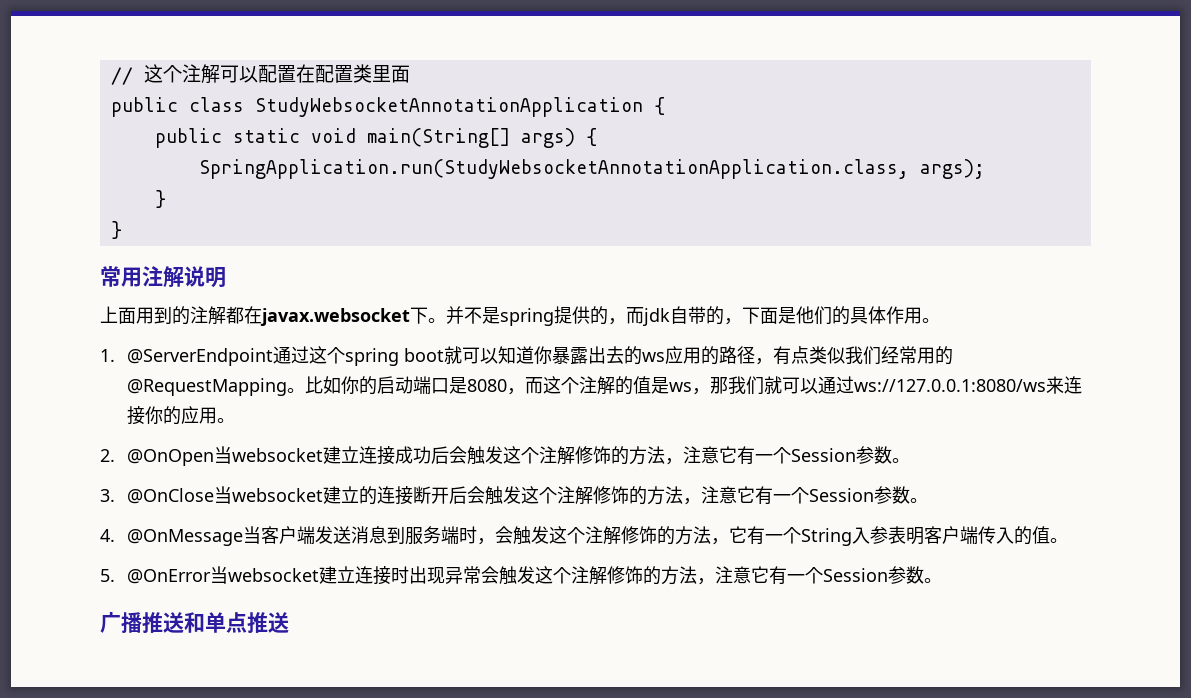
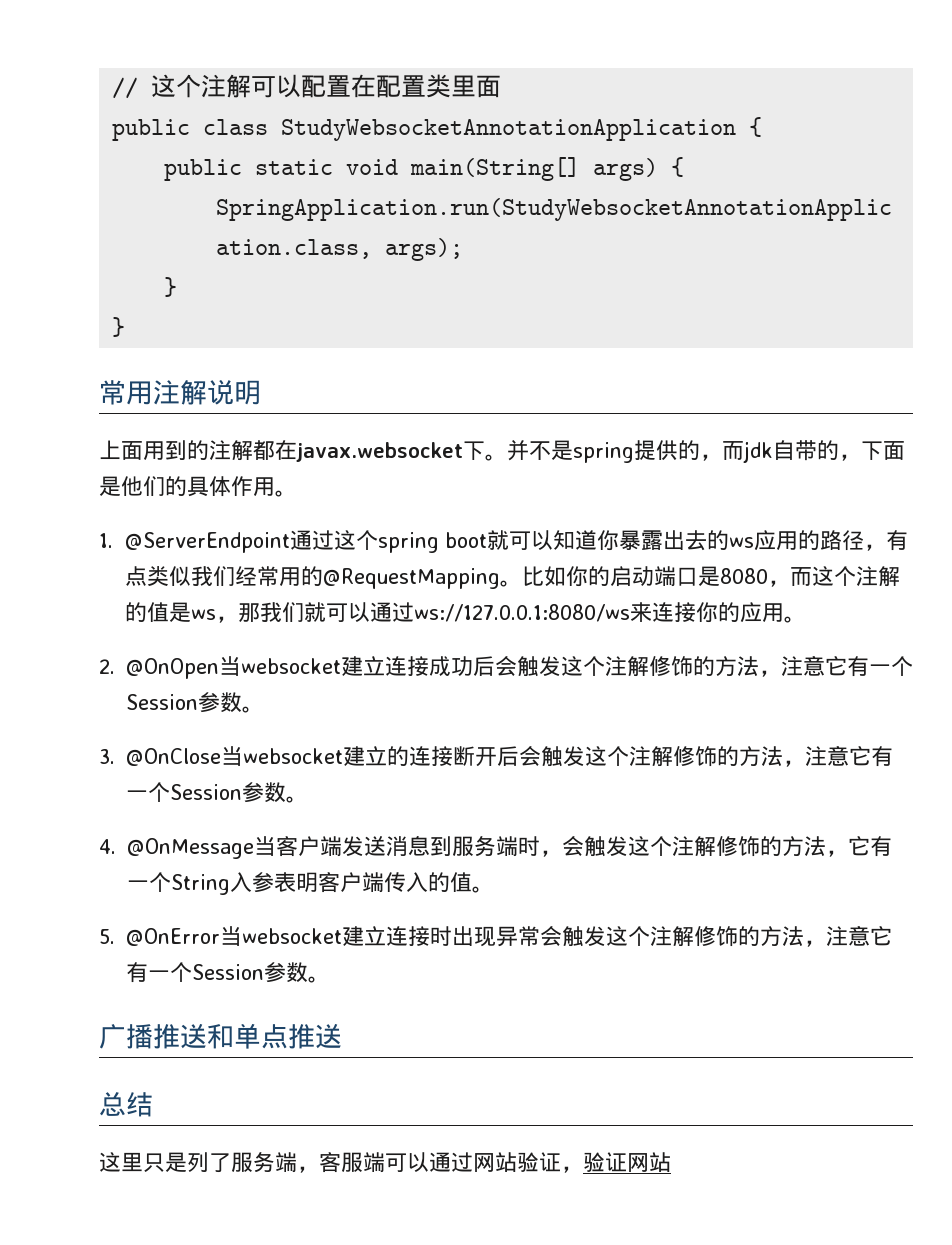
(289, 622) none -> [99,1092,153,1117] [99,1152,671,1173] // 总结 // 这里只是列了服务端，客服端可以通过网站验证，验证网站

